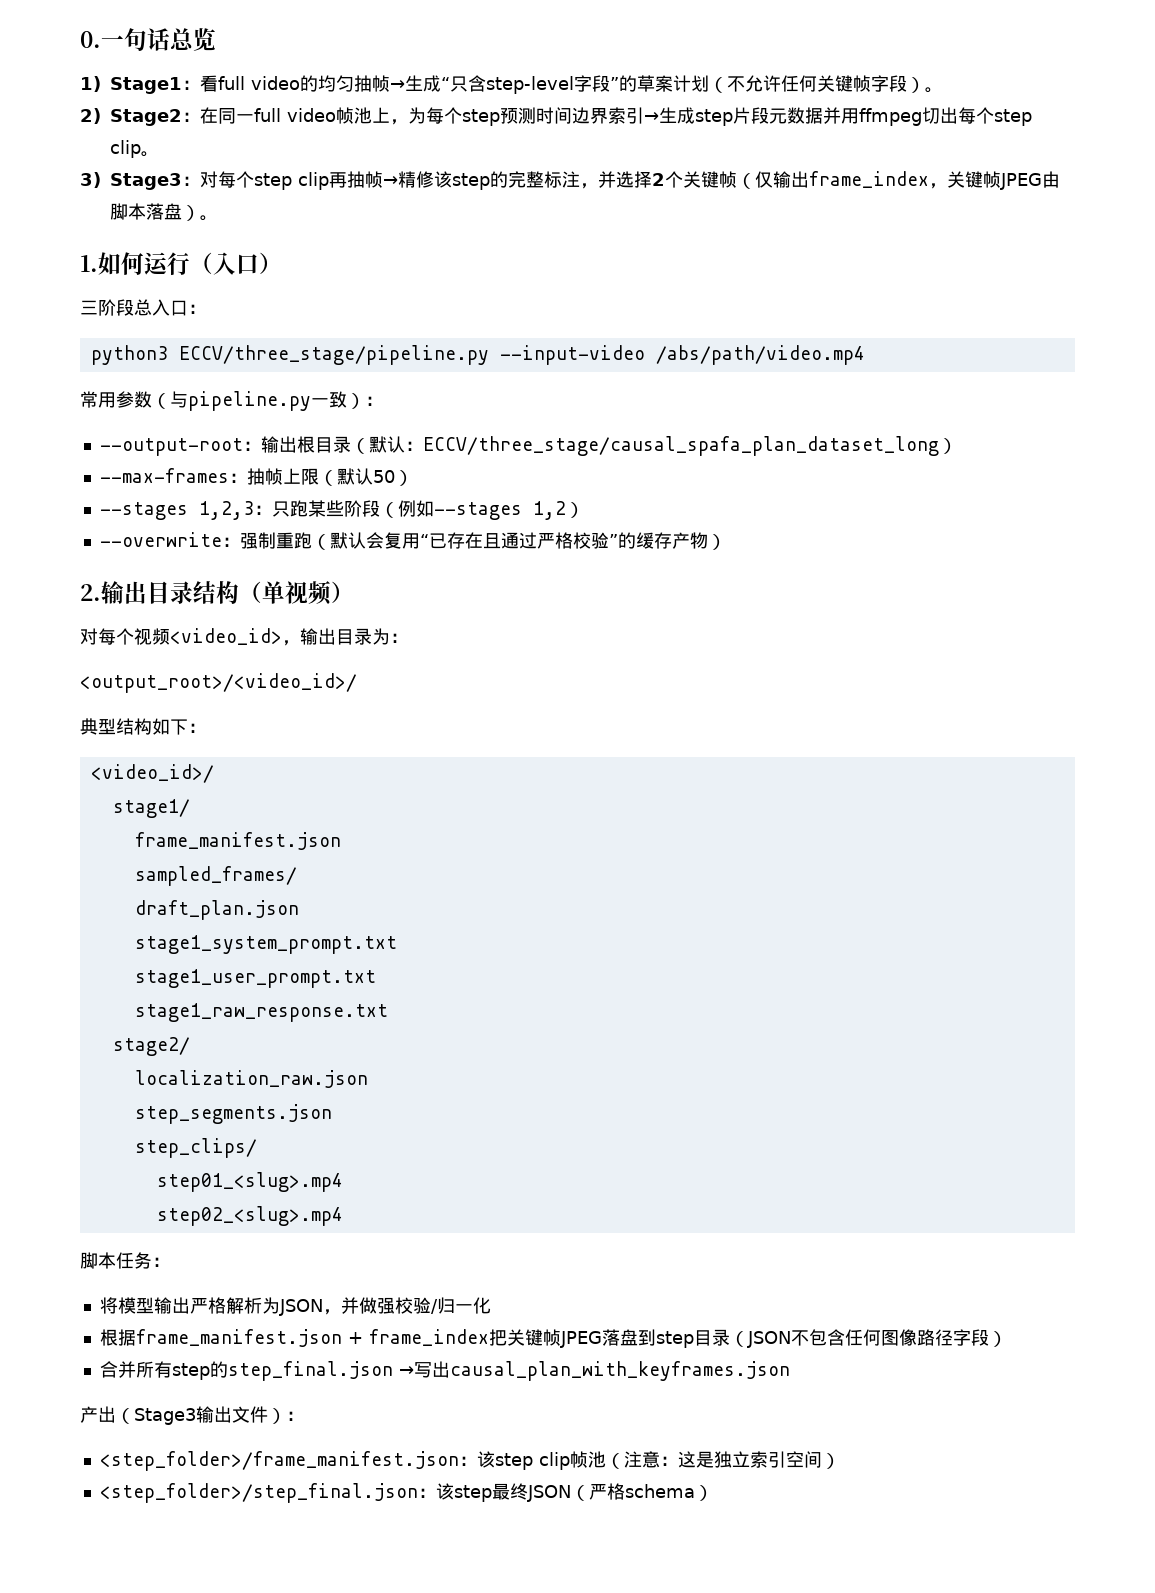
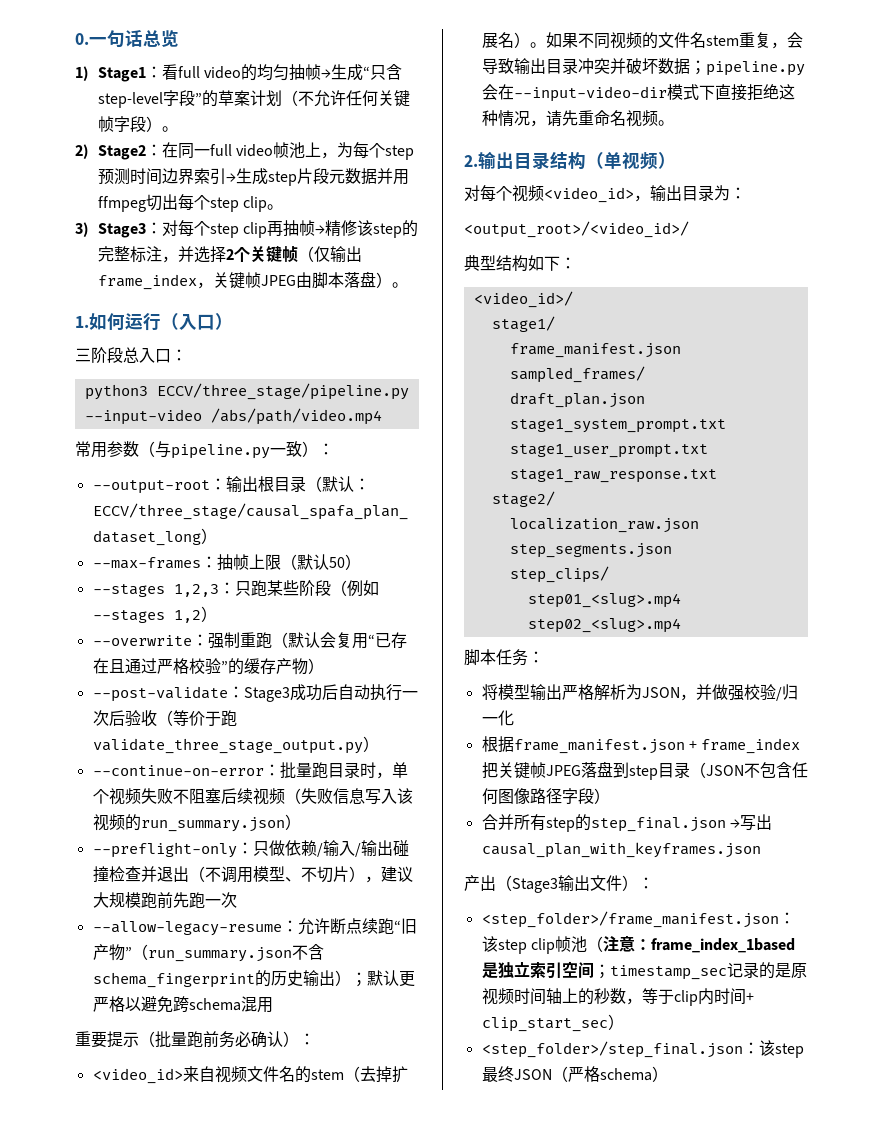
(726, 542) none -> [92,684,418,702] [92,710,237,727] [92,736,379,754] [92,762,408,779] [92,788,413,805] [92,814,301,832] [92,840,409,858] [92,866,413,883] [92,892,237,909] [92,918,417,936] [92,944,324,962] [92,970,415,988] [92,996,273,1013] [75,1031,315,1048] [92,1066,408,1084] [481,32,803,49] [481,58,805,76] [481,84,795,102] [481,110,674,127] // --post-validate：Stage3成功后自动执行一次后验收（等价于跑validate_three_stage_output.py） // --continue-on-error：批量跑目录时，单个视频失败不阻塞后续视频（失败信息写入该视频的run_summary.json） // --preflight-only：只做依赖/输入/输出碰撞检查并退出（不调用模型、不切片），建议大规模跑前先跑一次 // --allow-legacy-resume：允许断点续跑“旧产物”（run_summary.json不含schema_fingerprint的历史输出）；默认更严格以避免跨schema混用 // 重要提示（批量跑前务必确认）： // <video_id>来自视频文件名的stem（去掉扩展名）。如果不同视频的文件名stem重复，会导致输出目录冲突并破坏数据；pipeline.py会在--input-video-dir模式下直接拒绝这种情况，请先重命名视频。
[677,1451,696,1468] 这 -> [650,938,795,953] frame_index_1based
(822, 1459) none -> [593,962,807,980] [481,988,754,1006] [481,1017,608,1032] ；timestamp_sec记录的是原视频时间轴上的秒数，等于clip内时间+ clip_start_sec

